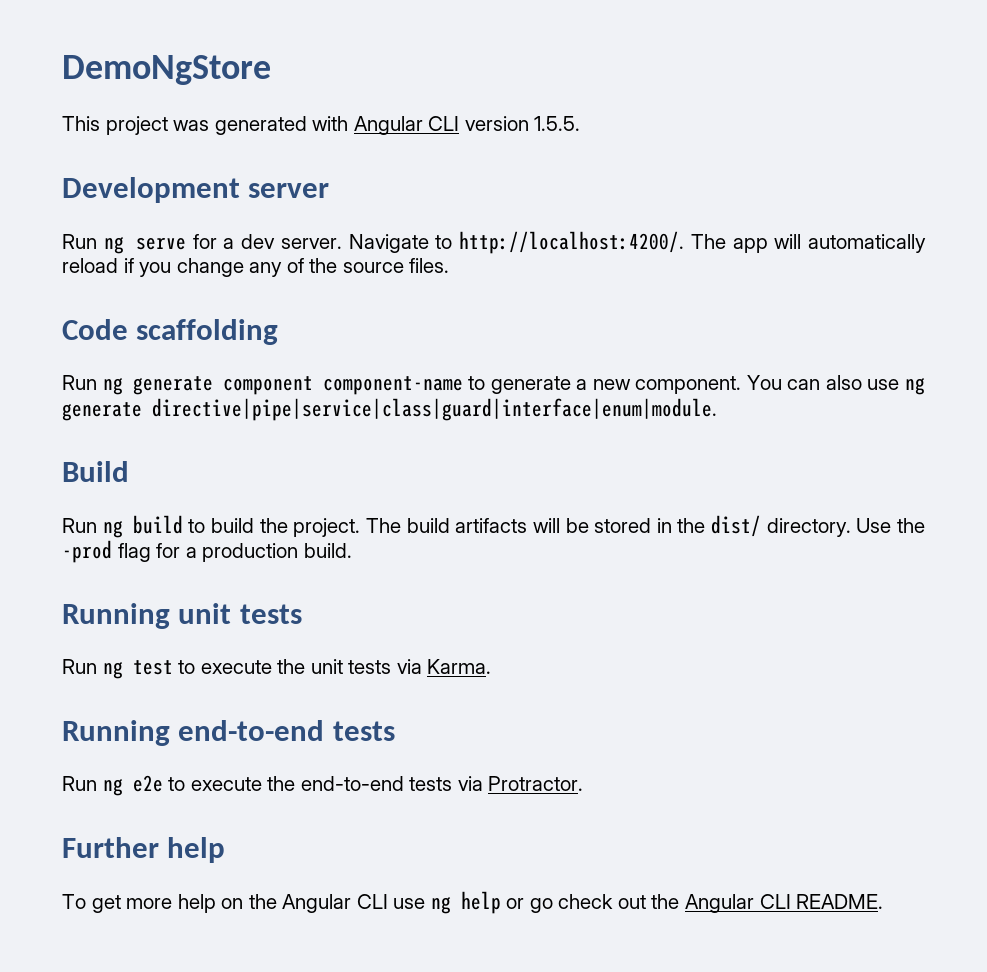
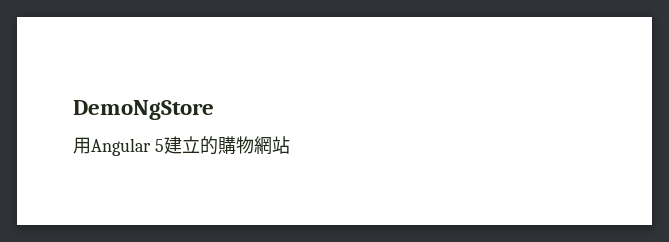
[62,116,581,135] [62,177,330,203] [62,231,927,254] [62,258,450,277] [62,319,279,345] [62,375,925,395] [62,398,717,421] [62,461,129,482] [62,515,926,538] [62,540,352,563] [62,603,302,629] [62,659,492,679] [62,720,395,746] [62,775,584,796] [62,837,226,863] [62,891,884,914] This project was generated with Angular CLI version 1.5.5. // Development server // Run ng serve for a dev server. Navigate to http://localhost:4200/. The app will automatically reload if you change any of the source files. // Code scaffolding // Run ng generate component component-name to generate a new component. You can also use ng generate directive|pipe|service|class|guard|interface|enum|module. // Build // Run ng build to build the project. The build artifacts will be stored in the dist/ directory. Use the -prod flag for a production build. // Running unit tests // Run ng test to execute the unit tests via Karma. // Running end-to-end tests // Run ng e2e to execute the end-to-end tests via Protractor. // Further help // To get more help on the Angular CLI use ng help or go check out the Angular CLI README. -> [73,136,290,156] 用Angular 5建立的購物網站

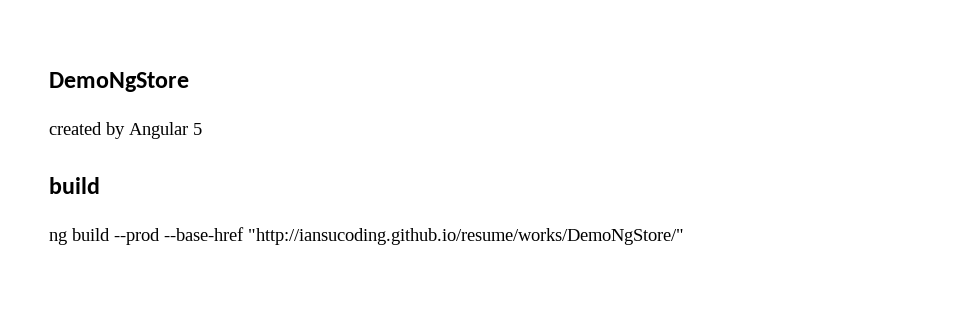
[73,137,91,154] 用 -> [49,122,125,139] created by
[163,136,290,155] 建立的購物網站 -> [49,177,100,194] [49,227,684,245] // build // ng build --prod --base-href "http://iansucoding.github.io/resume/works/DemoNgStore/"

